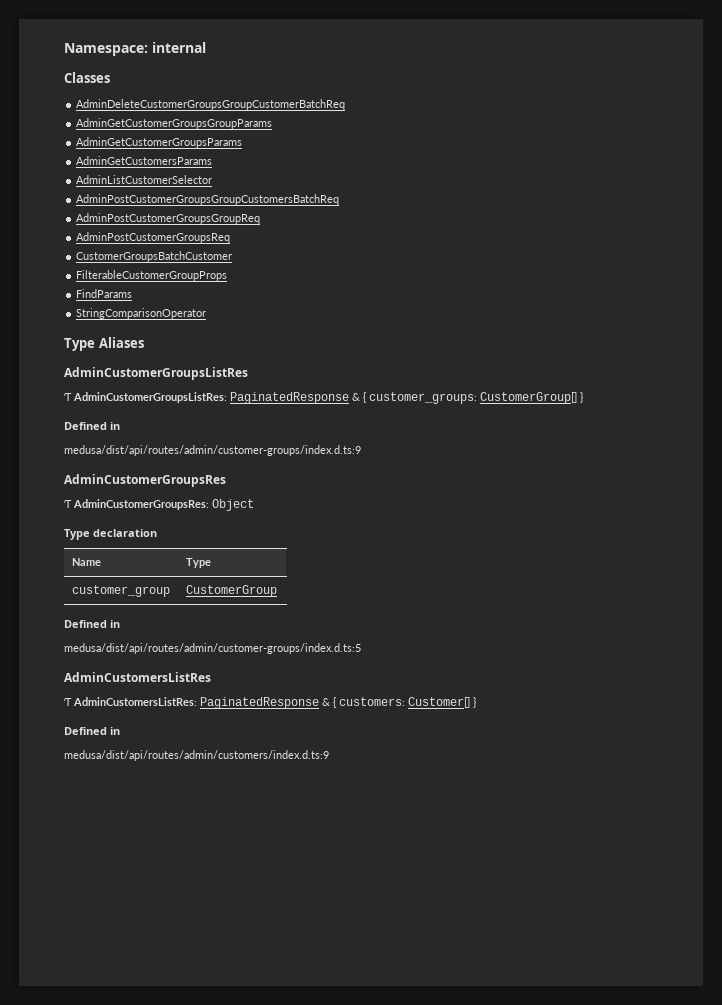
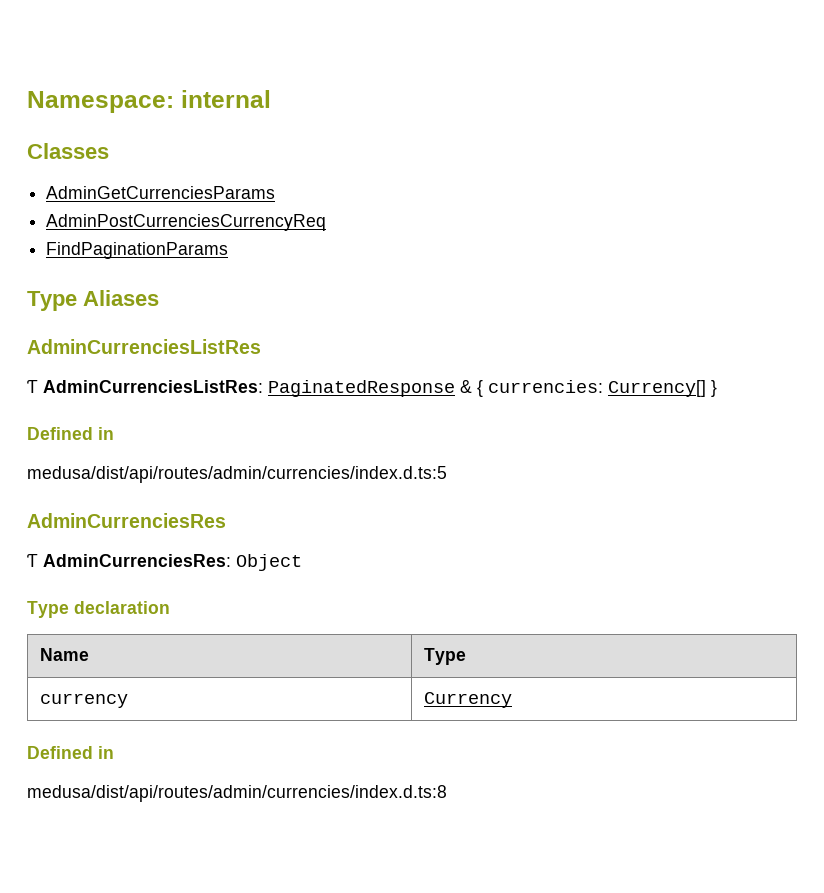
[76,99,346,110] [76,118,273,129] [76,137,243,148] [76,156,213,165] [76,175,213,184] [76,194,340,205] [76,213,261,224] [76,232,231,243] [76,251,233,262] [76,270,228,281] [76,289,133,298] [76,308,207,319] AdminDeleteCustomerGroupsGroupCustomerBatchReq // AdminGetCustomerGroupsGroupParams // AdminGetCustomerGroupsParams // AdminGetCustomersParams // AdminListCustomerSelector // AdminPostCustomerGroupsGroupCustomersBatchReq // AdminPostCustomerGroupsGroupReq // AdminPostCustomerGroupsReq // CustomerGroupsBatchCustomer // FilterableCustomerGroupProps // FindParams // StringComparisonOperator -> [46,186,276,199] [46,214,327,231] [46,242,229,259] AdminGetCurrenciesParams // AdminPostCurrenciesCurrencyReq // FindPaginationParams
[64,367,248,380] [64,392,583,404] [64,422,120,430] [64,445,361,456] [64,474,226,487] [64,499,209,510] AdminCustomerGroupsListRes // Ƭ AdminCustomerGroupsListRes: PaginatedResponse & { customer_groups: CustomerGroup[] } // Defined in // medusa/dist/api/routes/admin/customer-groups/index.d.ts:9 // AdminCustomerGroupsRes // Ƭ AdminCustomerGroupsRes: -> [27,339,261,354] [27,380,717,397] [27,427,114,440] [27,466,447,483] [27,513,226,528] [27,554,231,567] AdminCurrenciesListRes // Ƭ AdminCurrenciesListRes: PaginatedResponse & { currencies: Currency[] } // Defined in // medusa/dist/api/routes/admin/currencies/index.d.ts:5 // AdminCurrenciesRes // Ƭ AdminCurrenciesRes:
[71,585,170,597] [185,585,277,597] [64,620,120,628] [64,643,361,654] [64,672,211,682] [64,697,476,709] [64,727,120,735] [64,750,329,761] customer_group | CustomerGroup // Defined in // medusa/dist/api/routes/admin/customer-groups/index.d.ts:5 // AdminCustomersListRes // Ƭ AdminCustomersListRes: PaginatedResponse & { customers: Customer[] } // Defined in // medusa/dist/api/routes/admin/customers/index.d.ts:9 -> [39,693,128,708] [423,692,512,708] [27,746,114,759] [27,785,447,802] currency | Currency // Defined in // medusa/dist/api/routes/admin/currencies/index.d.ts:8

